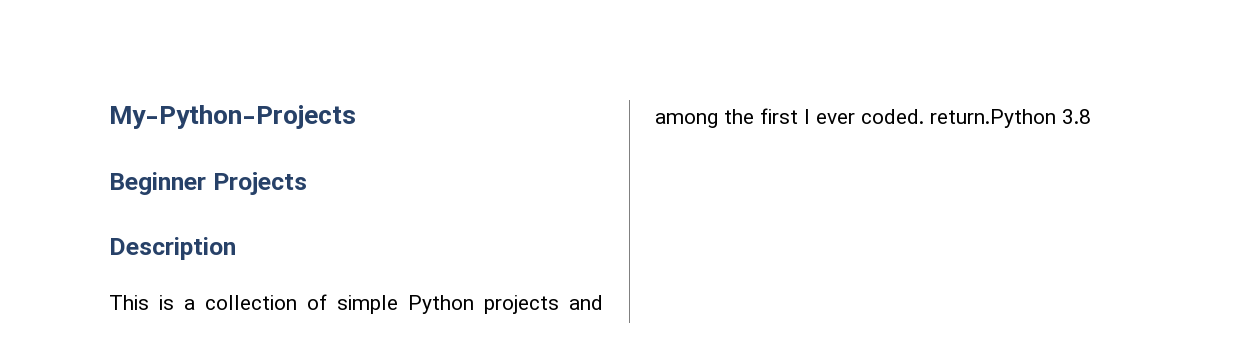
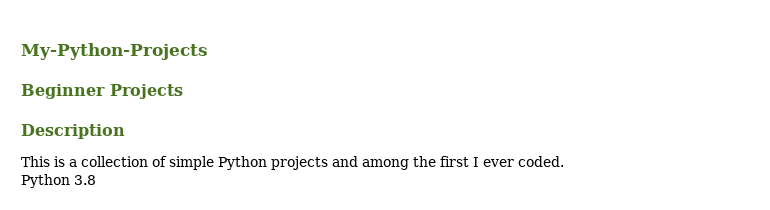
[930,109,1056,128] return.Python -> [21,174,70,188] // Python

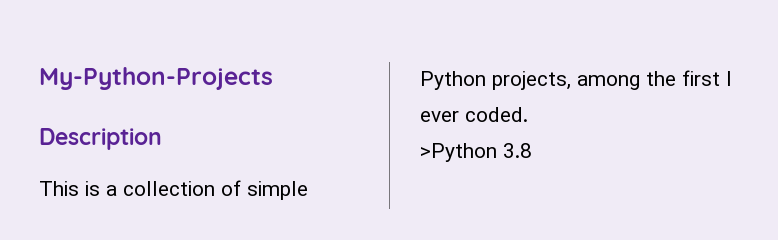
[21,84,183,99] // Beginner Projects -> (273, 78) none
[271,156,358,170] projects and -> [492,71,571,90] projects,
[21,174,70,188] Python -> [420,143,497,162] >Python

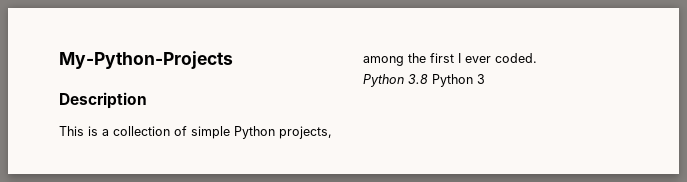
[420,143,532,162] >Python 3.8 -> [363,74,485,87] Python 3.8 Python 3

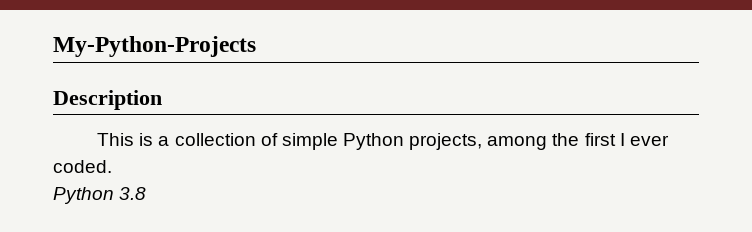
[432,74,485,87] Python 3 -> (147, 193) none

